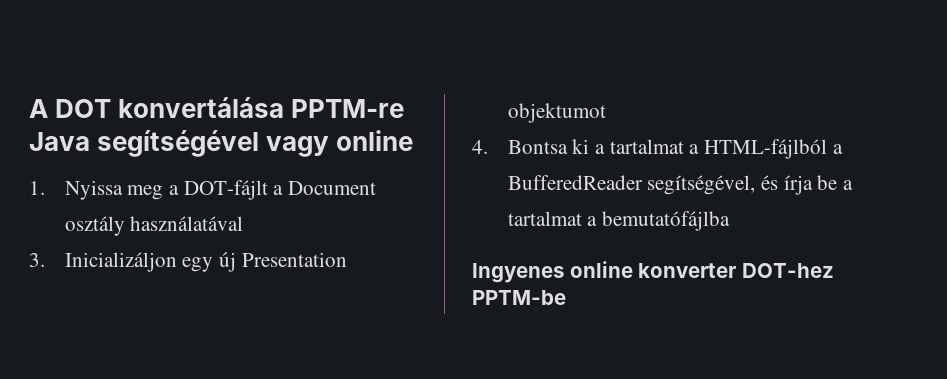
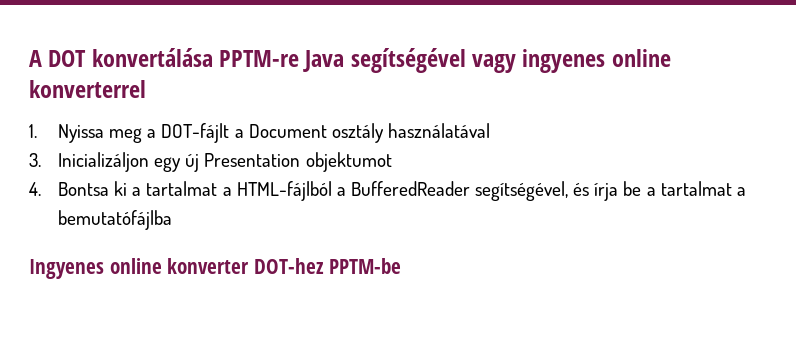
[336,130,414,151] online -> [522,49,671,73] [29,80,146,98] ingyenes online konverterrel

